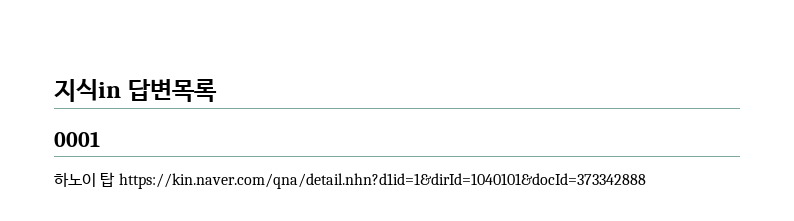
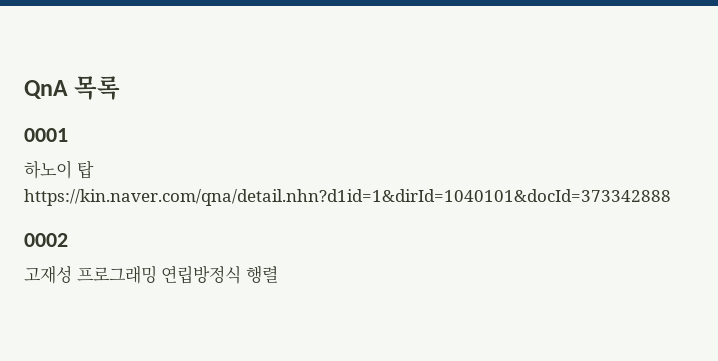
[54,78,217,102] 지식in 답변목록 -> [24,76,121,100] QnA 목록
(646, 181) none -> [24,233,68,247] [24,265,278,284] // 0002 // 고재성 프로그래밍 연립방정식 행렬

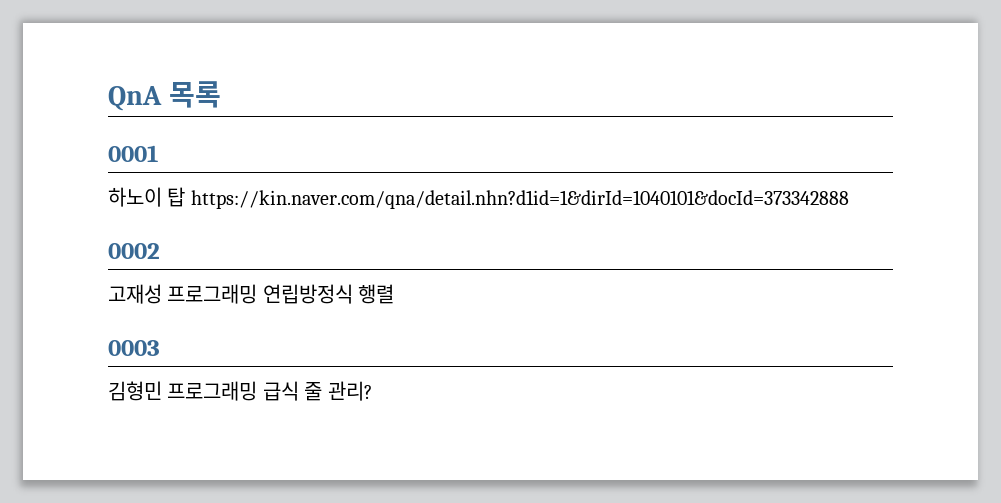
(278, 274) none -> [108,340,160,356] [108,381,372,401] // 0003 // 김형민 프로그래밍 급식 줄 관리?

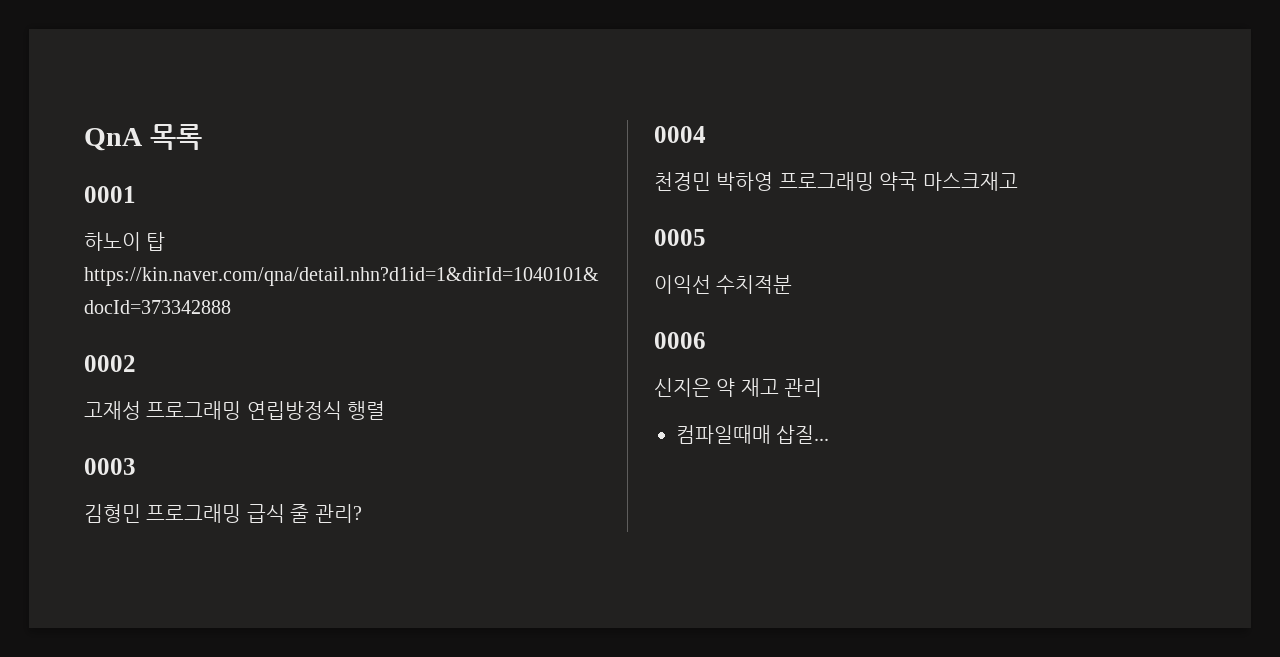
(372, 391) none -> [654,126,706,143] [654,172,1018,191] [654,229,706,246] [654,275,793,294] [654,332,706,349] [654,378,823,397] [676,425,830,444] // 0004 // 천경민 박하영 프로그래밍 약국 마스크재고 // 0005 // 이익선 수치적분 // 0006 // 신지은 약 재고 관리 // 컴파일때매 삽질...

